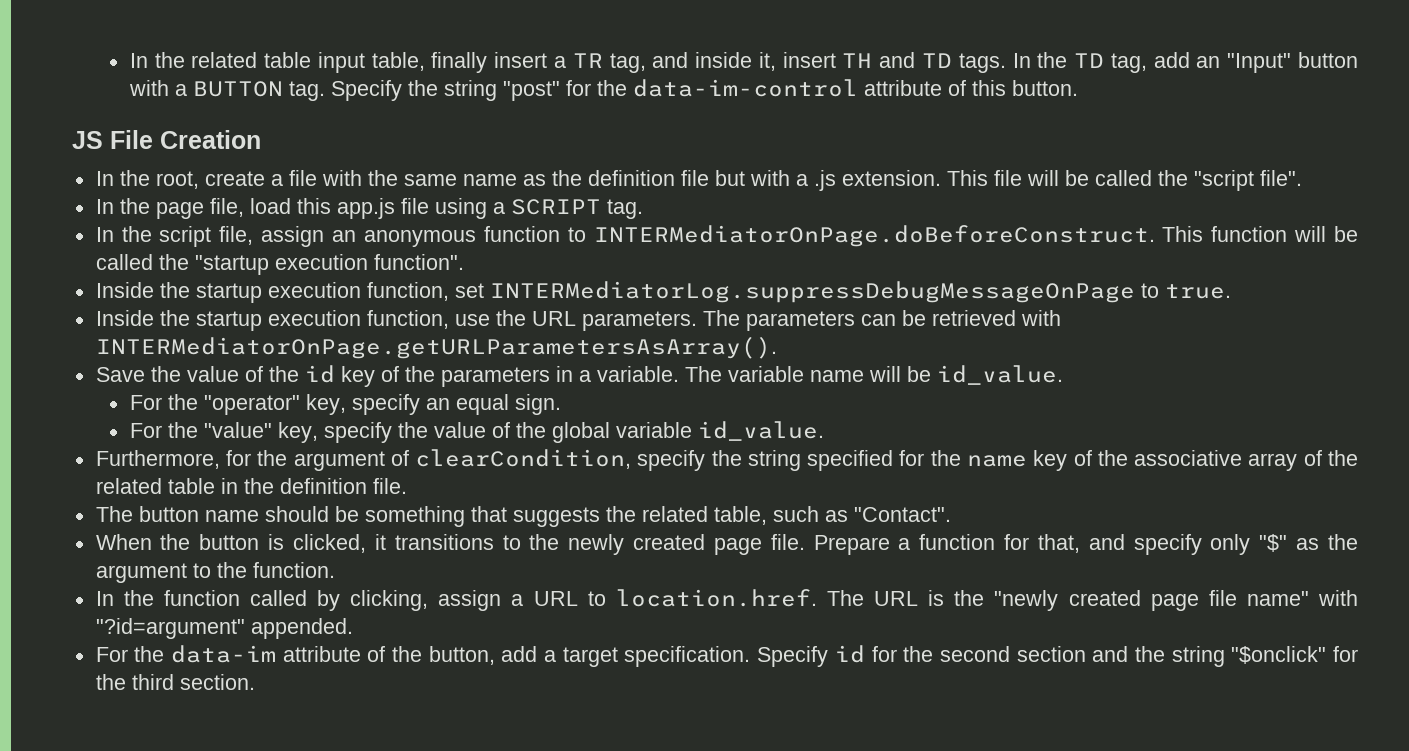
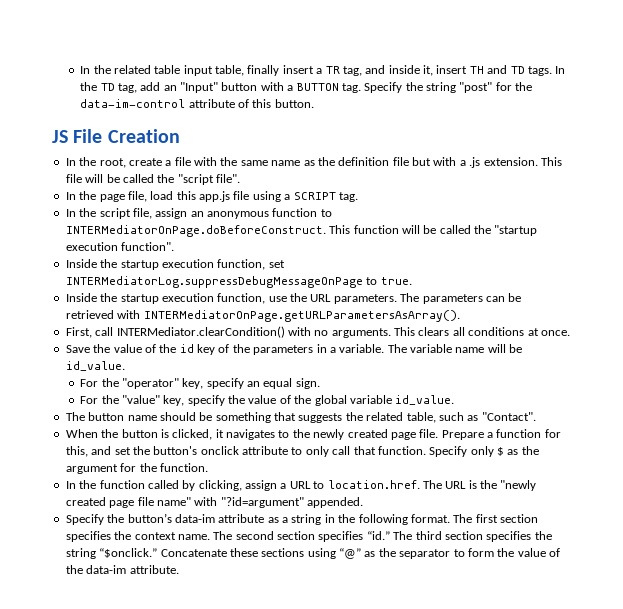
(777, 347) none -> [65,326,570,338] // First, call INTERMediator.clearCondition() with no arguments. This clears all conditions at once.
[95,449,1358,471] [95,478,407,494] // Furthermore, for the argument of clearCondition, specify the string specified for the name key of the associative array of the related table in the definition file. -> (455, 400) none
[394,534,494,550] transitions -> [226,429,275,440] navigates
[1037,534,1288,555] that, and specify only "$" -> [65,446,504,457] this, and set the button's onclick attribute to only call that function. Specify only $
[192,563,211,578] to -> [120,463,137,472] for
[95,645,1358,667] [95,674,255,690] For the data-im attribute of the button, add a target specification. Specify id for the second section and the string "$onclick" for the third section. -> [65,513,538,525] [65,531,552,542] [65,548,560,559] [65,565,179,574] Specify the button’s data-im attribute as a string in the following format. The first section specifies the context name. The second section specifies “id.” The third section specifies the string “$onclick.” Concatenate these sections using “@” as the separator to form the value of the data-im attribute.

